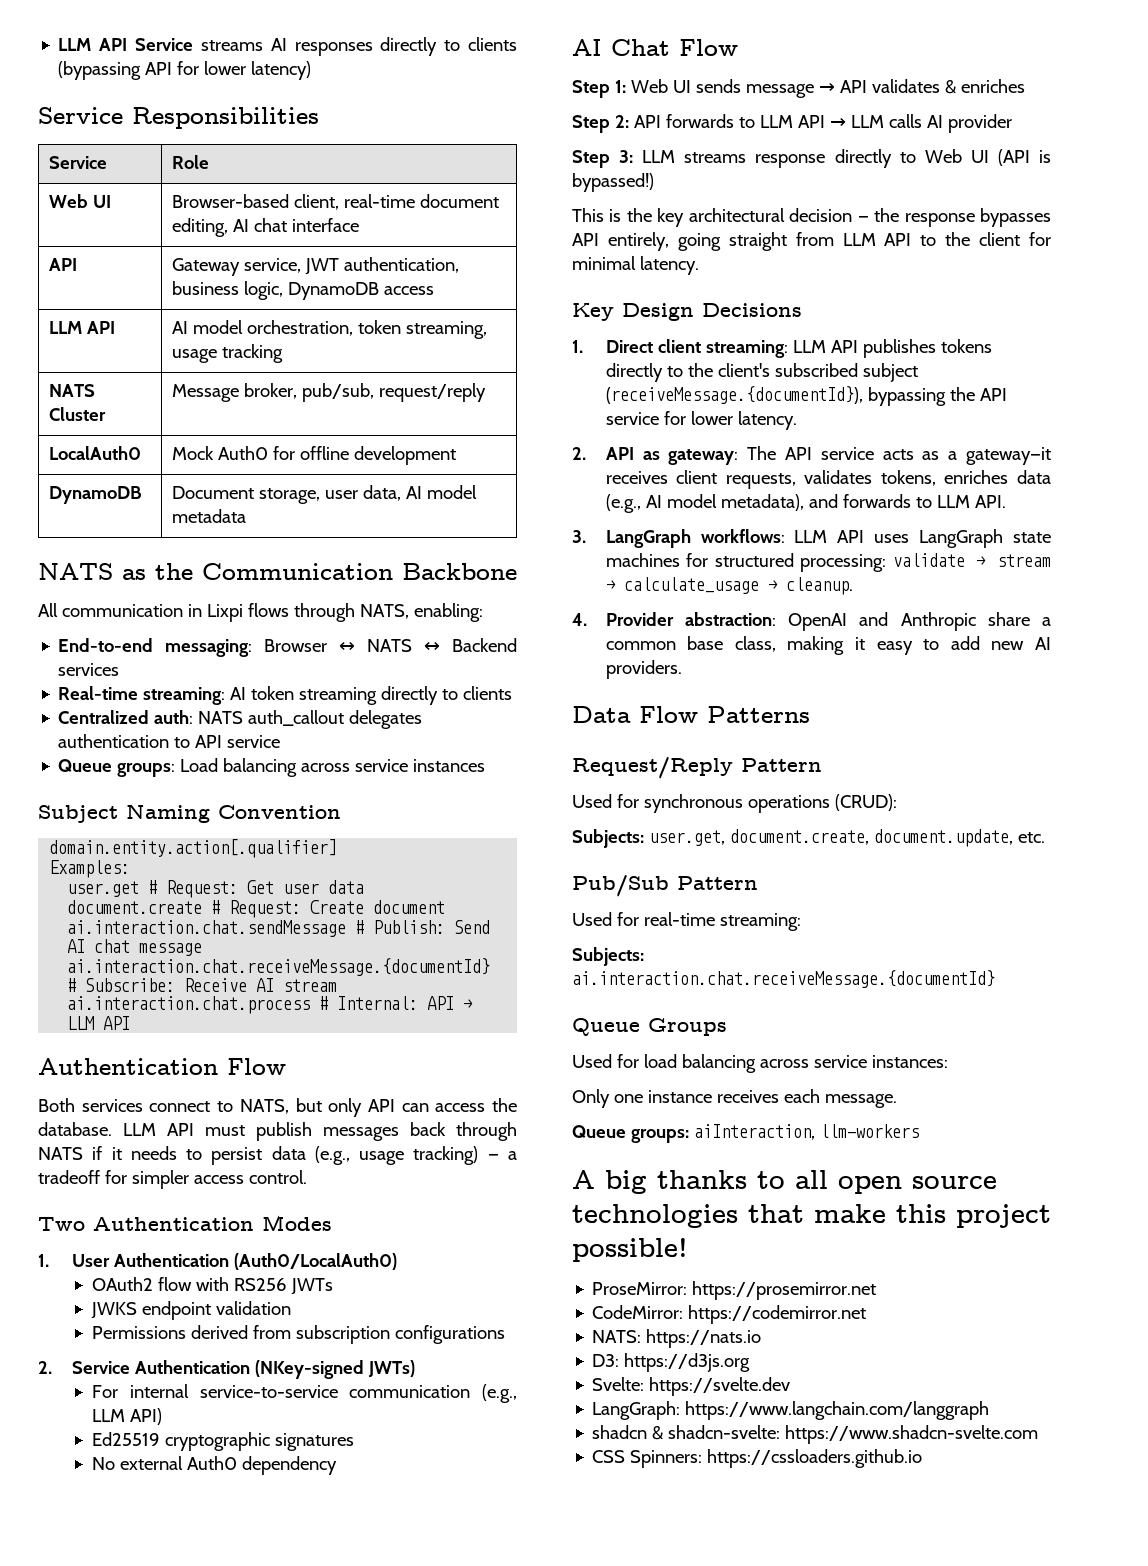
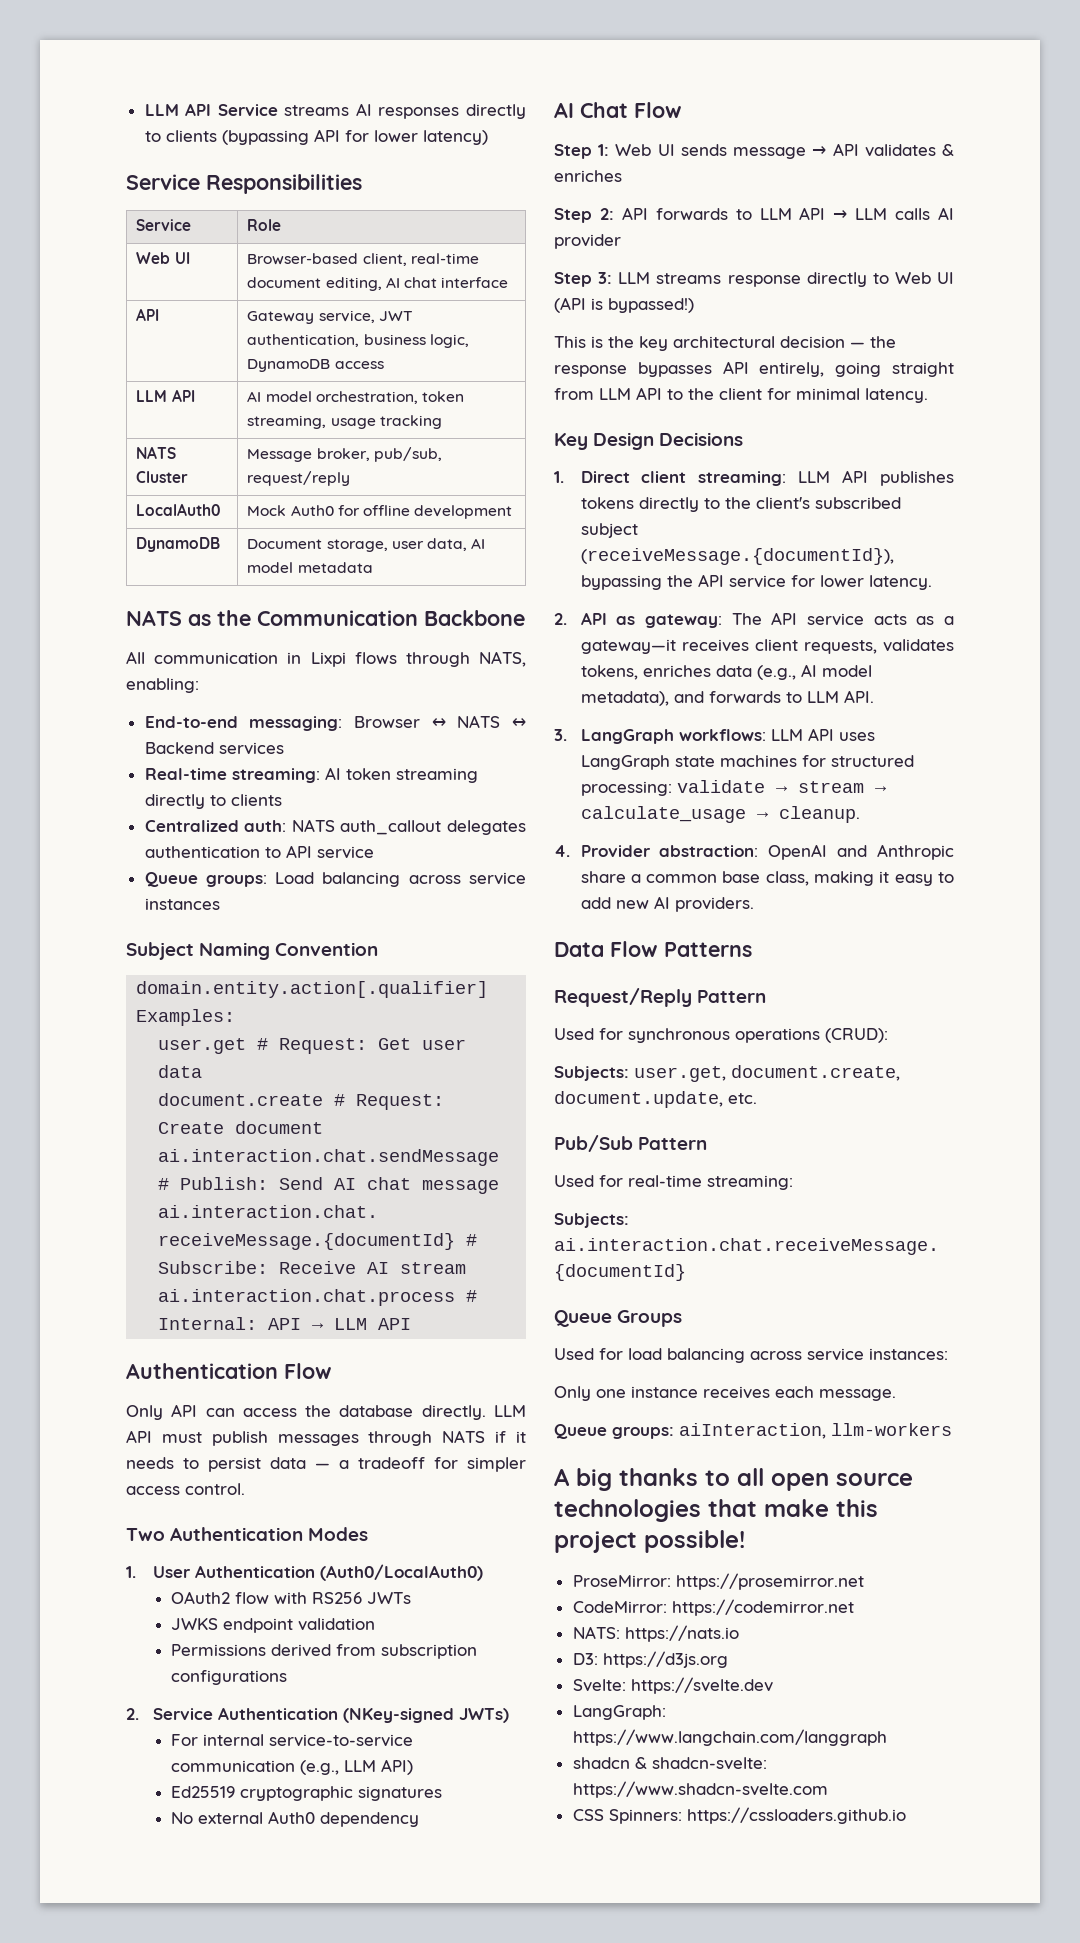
[38,1098,363,1117] Both services connect to NATS, but only -> [126,1405,163,1420] Only
[38,1122,112,1136] database. -> [339,1405,486,1420] database directly.
[410,1122,446,1136] back -> (359, 1440) none
[314,1146,479,1165] (e.g., usage tracking) -> (306, 1463) none

